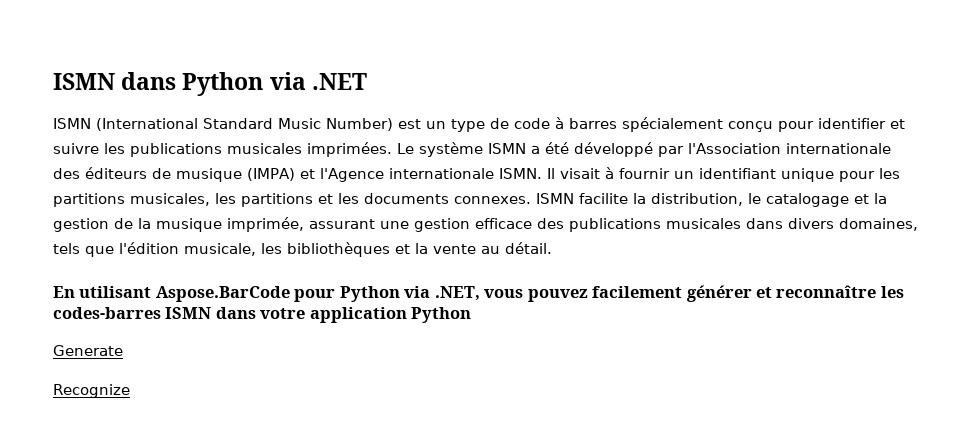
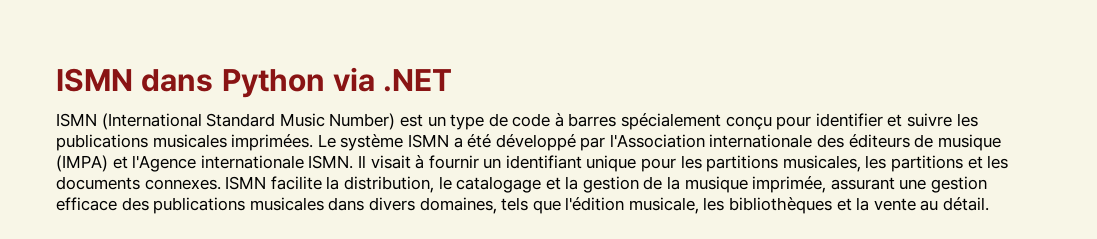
[53,285,904,302] [53,307,472,323] [53,345,123,356] [53,384,130,398] // En utilisant Aspose.BarCode pour Python via .NET, vous pouvez facilement générer et reconnaître les codes-barres ISMN dans votre application Python // Generate // Recognize -> (990, 204) none

